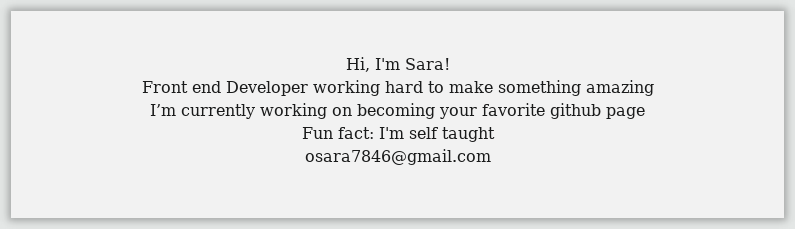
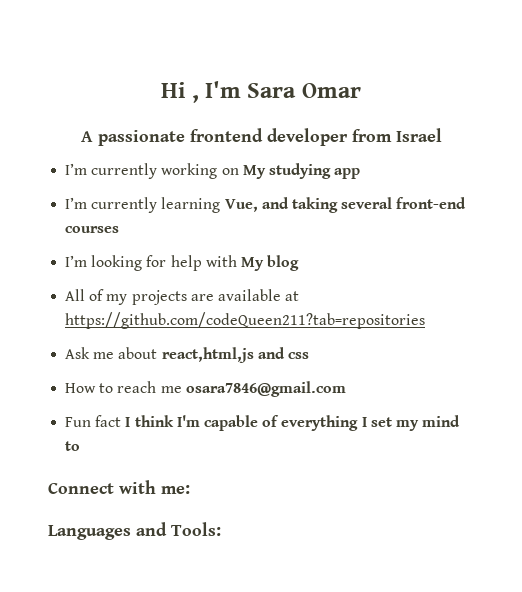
[345,57,450,72] [141,80,654,96] [150,103,645,119] [301,127,495,142] [304,149,491,165] Hi, I'm Sara! // Front end Developer working hard to make something amazing // I’m currently working on becoming your favorite github page // Fun fact: I'm self taught // osara7846@gmail.com -> [161,81,361,103] [80,128,442,146] [65,163,361,179] [65,197,467,213] [65,226,120,233] [65,255,300,271] [65,289,300,305] [65,312,426,329] [65,347,309,363] [65,381,346,397] [65,415,461,431] [65,441,81,451] [48,480,190,494] [48,522,221,540] Hi , I'm Sara Omar // A passionate frontend developer from Israel // I’m currently working on My studying app // I’m currently learning Vue, and taking several front-end courses // I’m looking for help with My blog // All of my projects are available at https://github.com/codeQueen211?tab=repositories // Ask me about react,html,js and css // How to reach me osara7846@gmail.com // Fun fact I think I'm capable of everything I set my mind to // Connect with me: // Languages and Tools:

